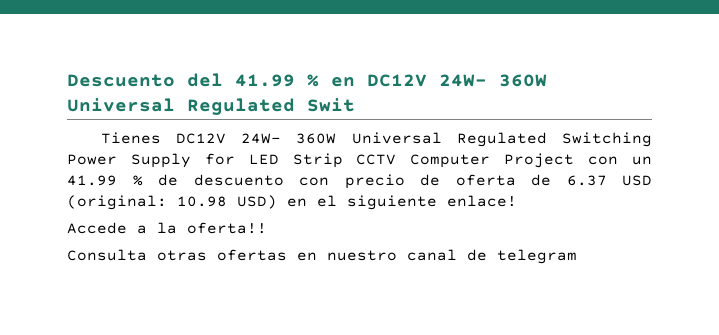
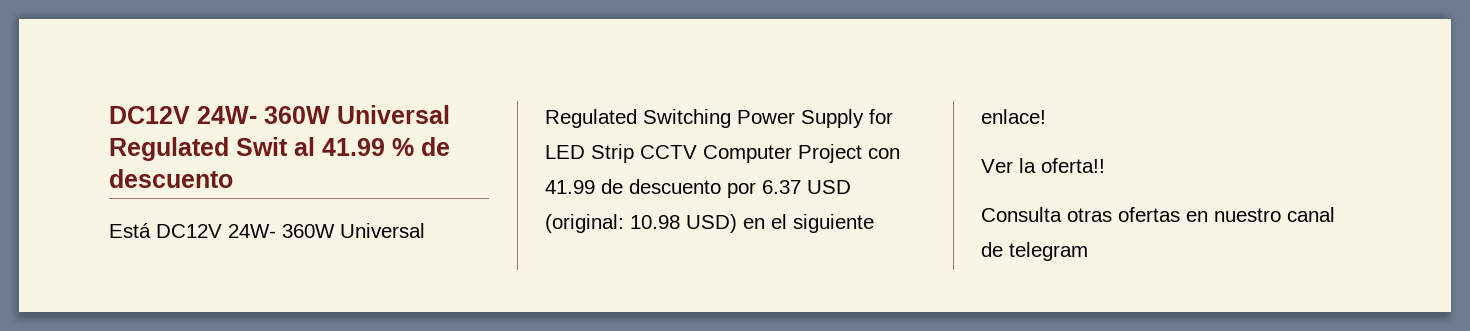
[67,73,355,87] Descuento del 41.99 % en -> (109, 115) none
[100,132,161,144] // Tienes -> [294,137,450,156] [109,169,233,188] [109,223,151,238] al 41.99 % de descuento // Está
[632,156,653,165] [67,174,551,189] un 41.99 % de descuento con precio de oferta de -> [545,179,756,198] 41.99 de descuento por
[67,222,147,234] Accede a -> [981,159,1013,173] Ver

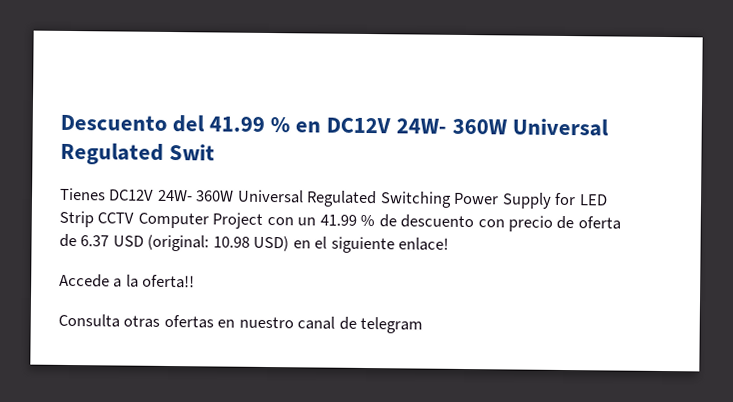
(109, 115) none -> [60,114,322,133] Descuento del 41.99 % en
[294,137,450,156] [109,169,233,188] [109,223,151,238] al 41.99 % de descuento // Está -> [59,187,106,201] // Tienes
[545,179,756,198] 41.99 de descuento por -> [297,214,621,232] [59,233,77,248] un 41.99 % de descuento con precio de oferta de
[981,159,1013,173] Ver -> [59,273,123,288] Accede a

